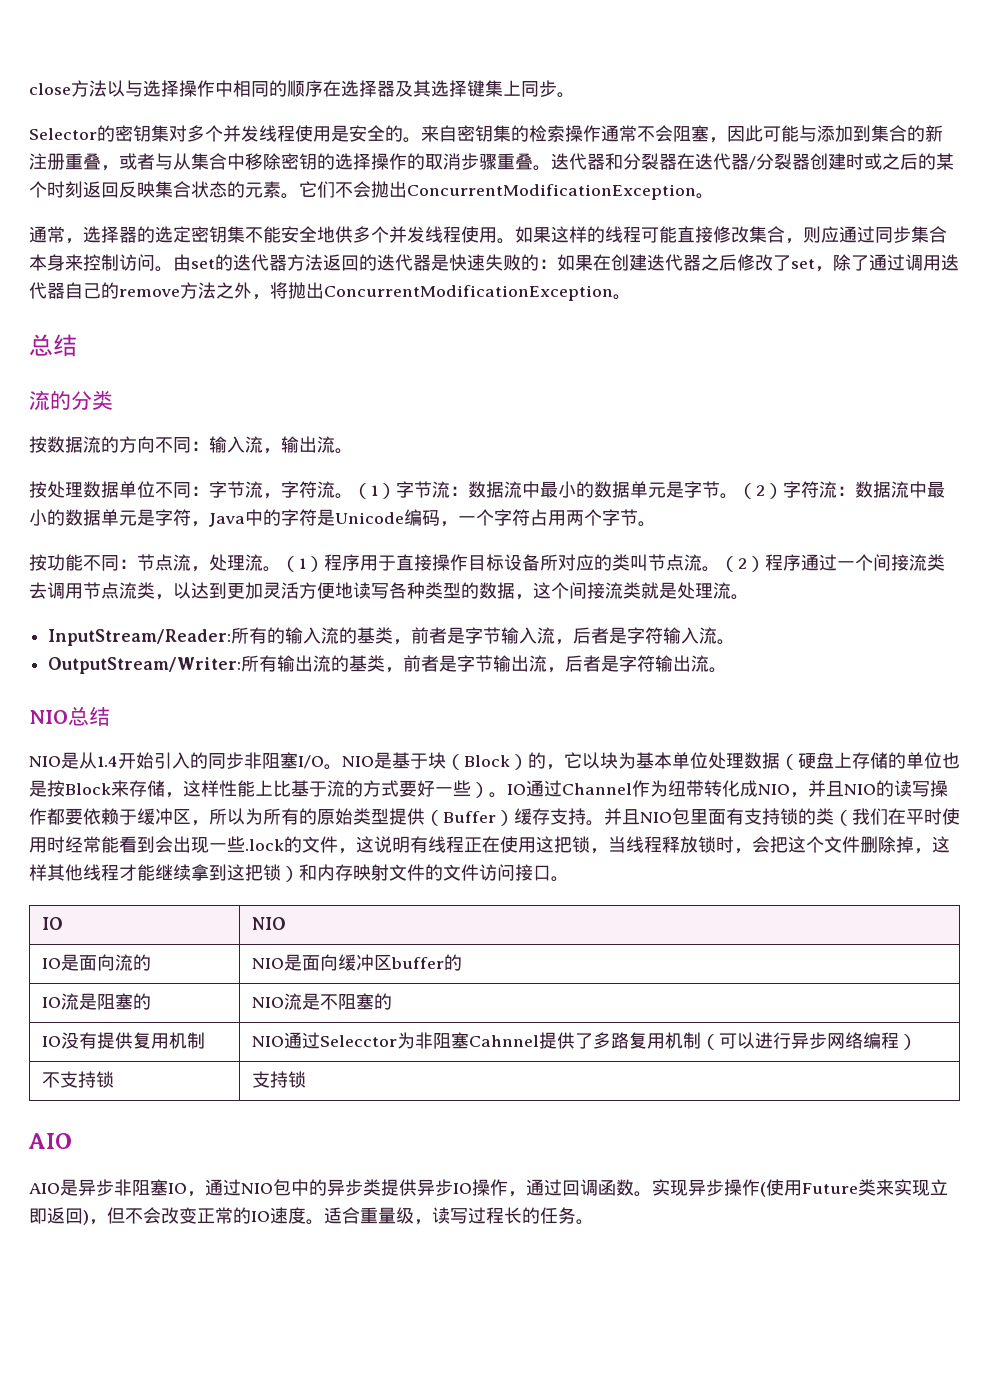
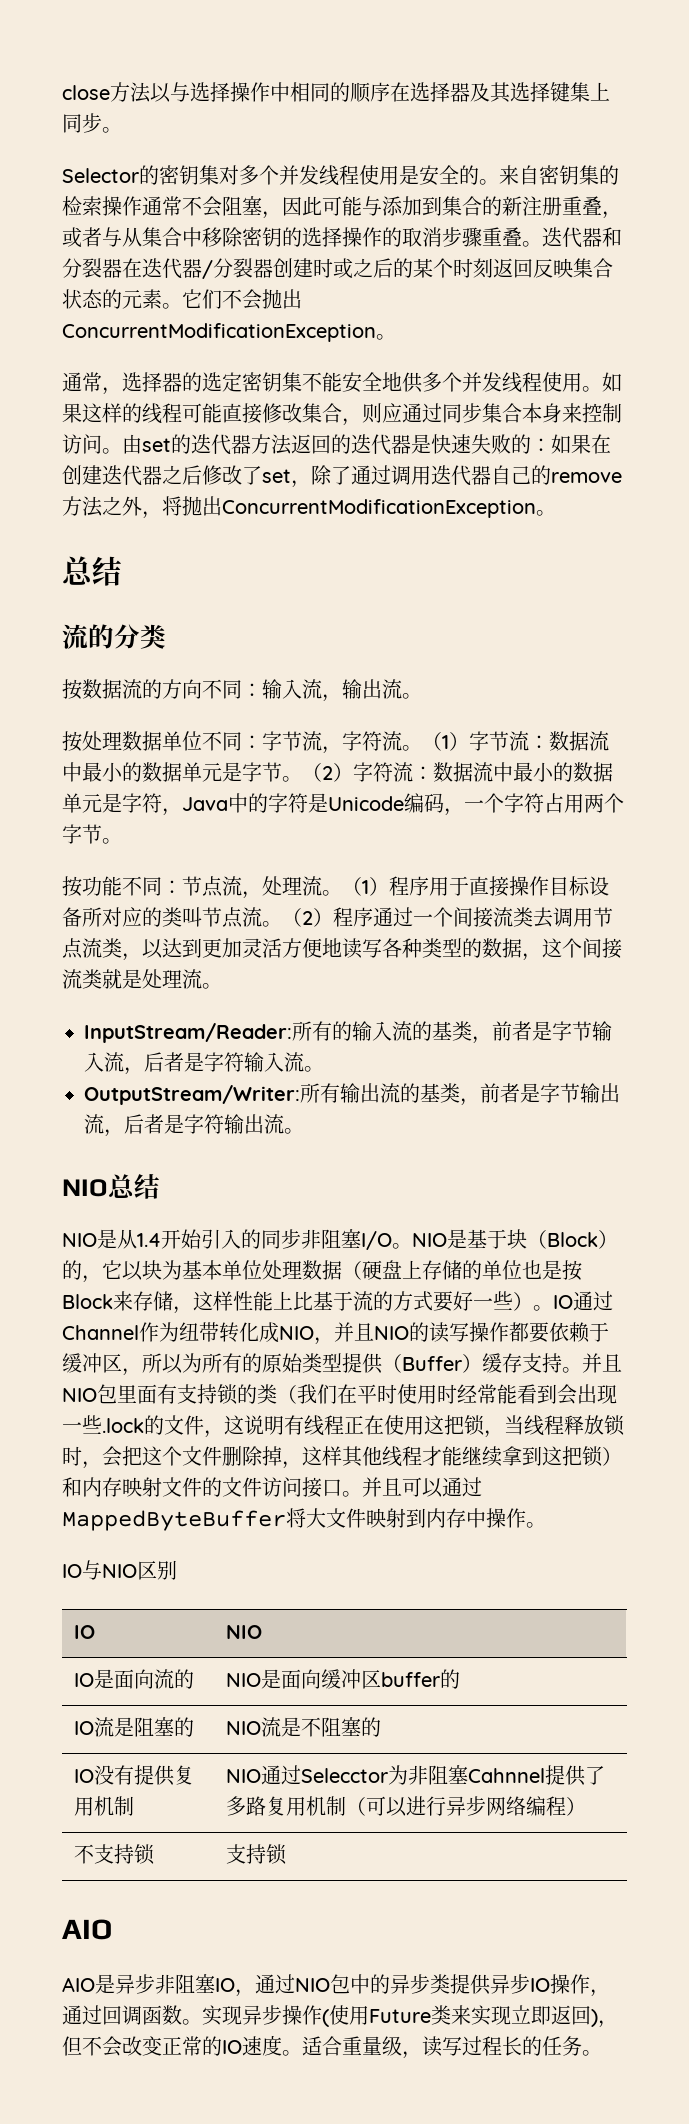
(569, 879) none -> [362,1477,482,1498] [62,1508,546,1531] [62,1560,177,1580] 并且可以通过MappedByteBuffer将大文件映射到内存中操作。 // IO与NIO区别

